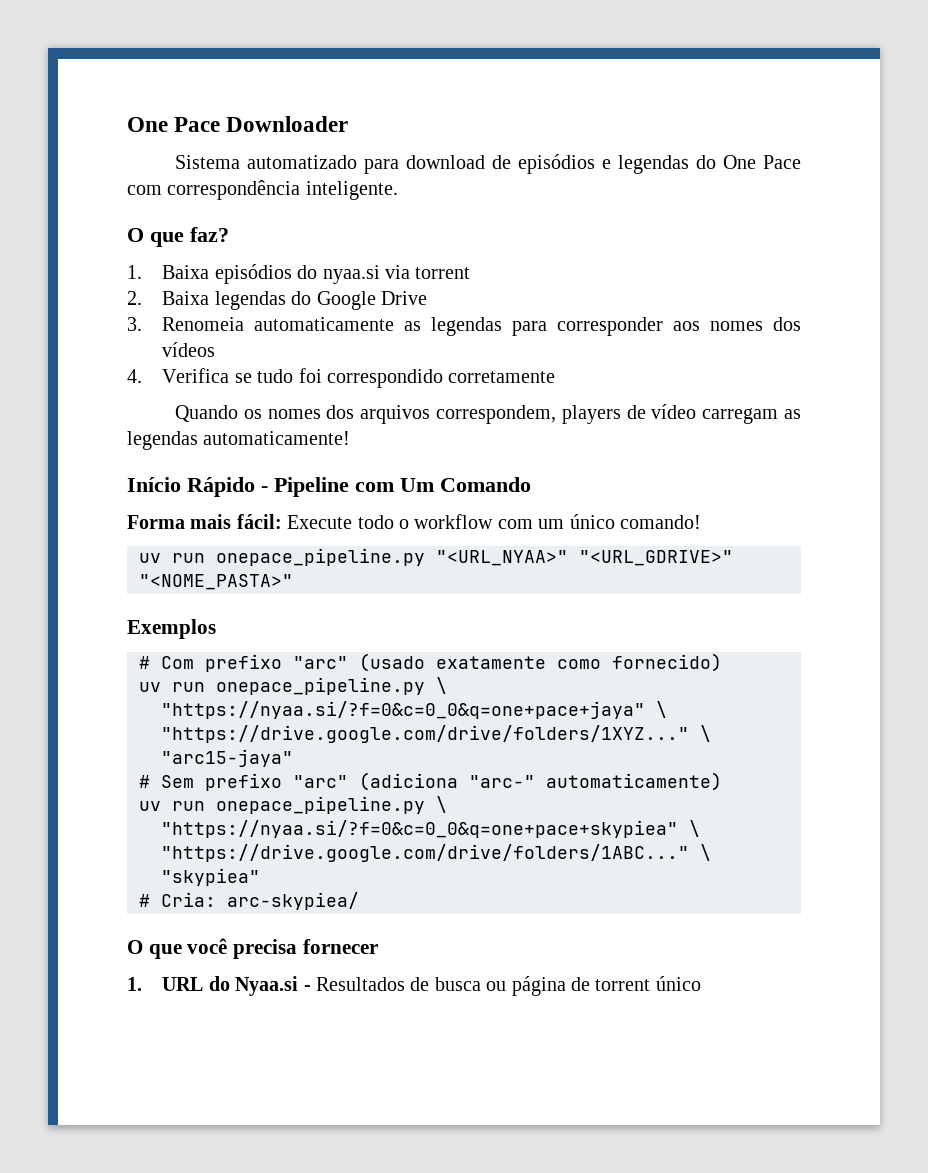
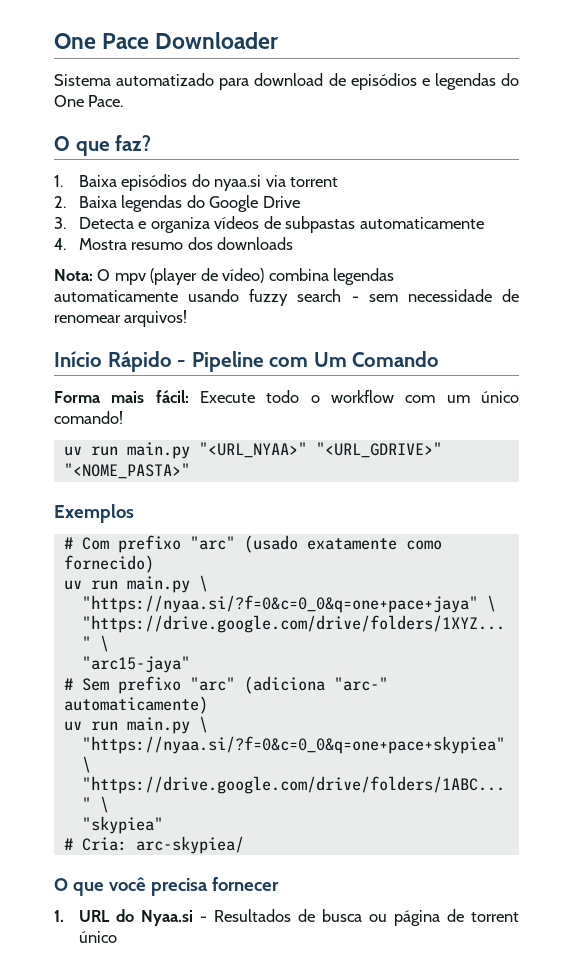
[763,155,802,169] [127,180,398,200] Pace com correspondência inteligente. -> [88,95,124,107] Pace.
[162,317,801,336] [162,342,216,357] [127,368,556,388] [175,404,801,424] [127,431,351,450] Renomeia automaticamente as legendas para corresponder aos nomes dos vídeos // 4. Verifica se tudo foi correspondido corretamente // Quando os nomes dos arquivos correspondem, players de vídeo carregam as legendas automaticamente! -> [78,216,484,233] [54,237,294,250] [54,268,395,285] [54,289,520,306] [54,310,188,327] Detecta e organiza vídeos de subpastas automaticamente // 4. Mostra resumo dos downloads // Nota: O mpv (player de vídeo) combina legendas automaticamente usando fuzzy search - sem necessidade de renomear arquivos!
[216,548,425,566] onepace_pipeline.py -> [126,442,190,459] main.py
[216,677,425,695] onepace_pipeline.py -> [126,576,190,593] main.py
[216,796,425,814] onepace_pipeline.py -> [126,717,190,734] main.py

